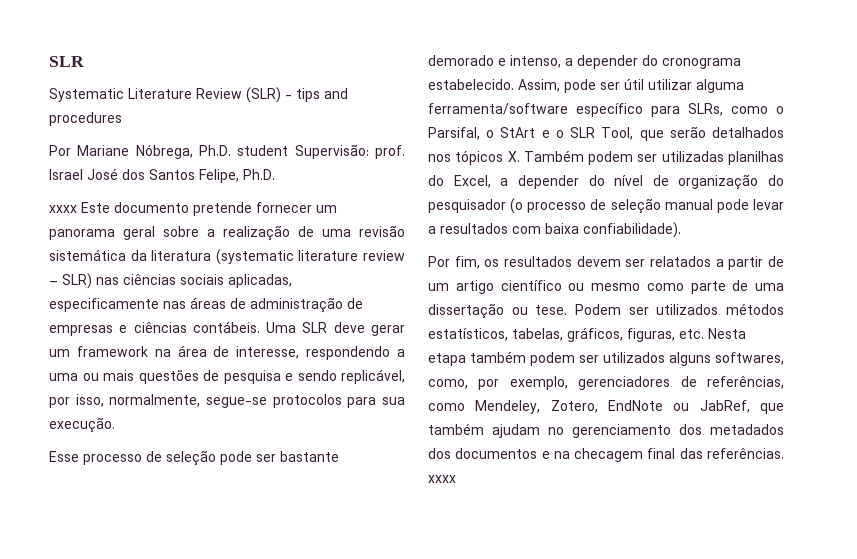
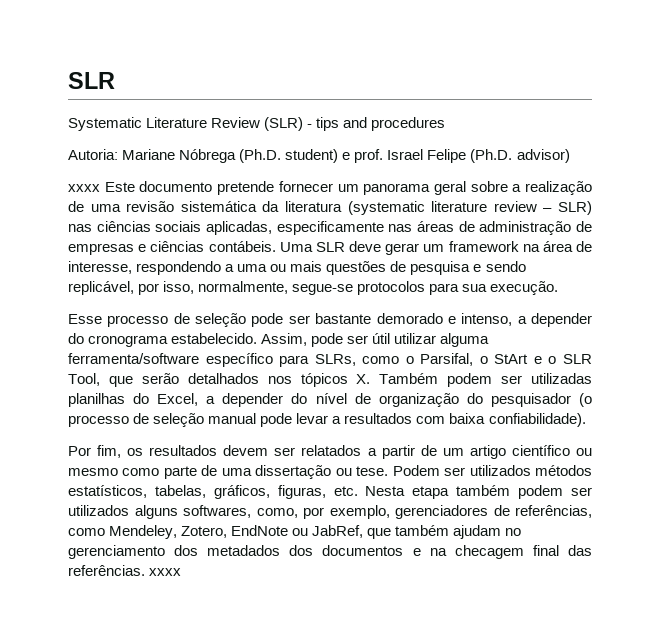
[49,144,406,159] [49,168,275,183] Por Mariane Nóbrega, Ph.D. student Supervisão: prof. Israel José dos Santos Felipe, Ph.D. -> [68,149,570,163] Autoria: Mariane Nóbrega (Ph.D. student) e prof. Israel Felipe (Ph.D. advisor)

